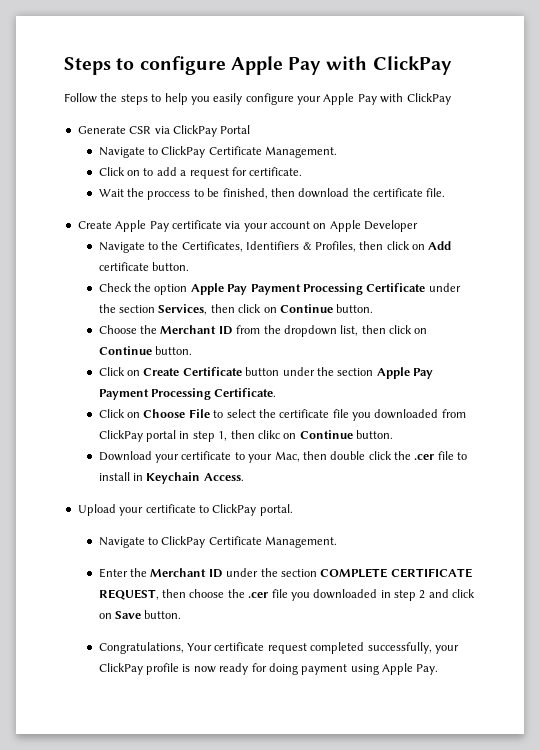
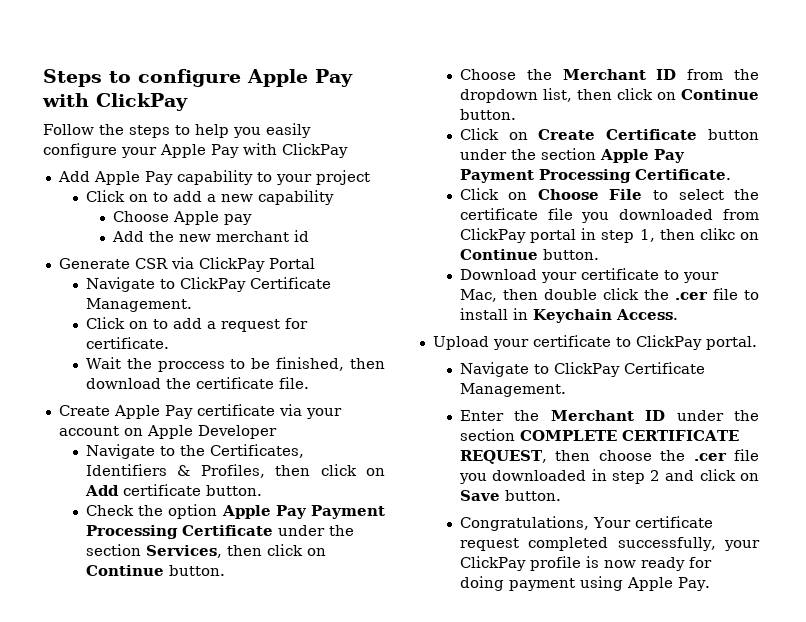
(451, 99) none -> [57,170,370,185] [85,190,334,205] [112,211,252,225] [111,230,309,242] // Add Apple Pay capability to your project // Click on to add a new capability // Choose Apple pay // Add the new merchant id

